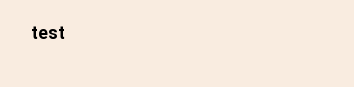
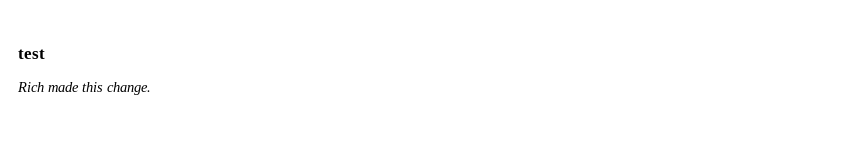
(65, 32) none -> [17,82,151,95] // Rich made this change.

